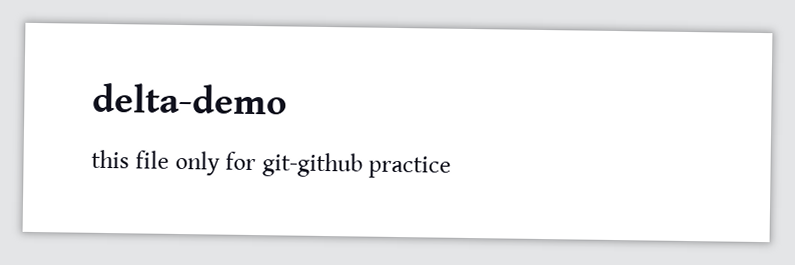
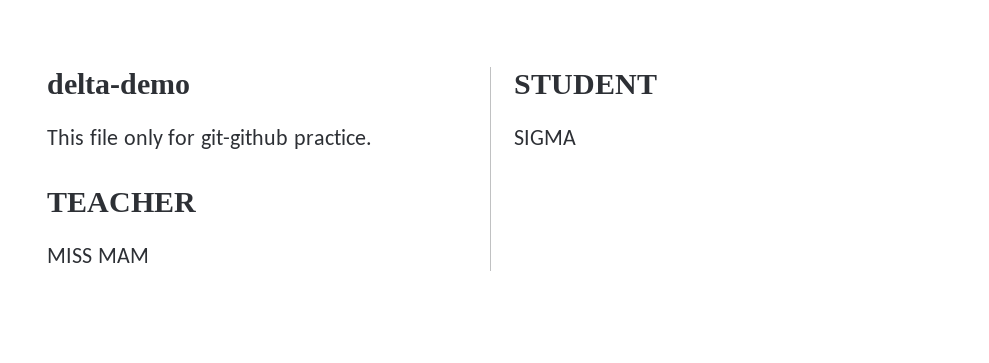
[91,149,130,169] this -> [47,129,84,145] This
[368,155,452,179] practice -> [294,129,373,149] [47,193,196,212] [47,248,149,263] [514,75,657,94] [514,130,576,145] practice. // TEACHER // MISS MAM // STUDENT // SIGMA

